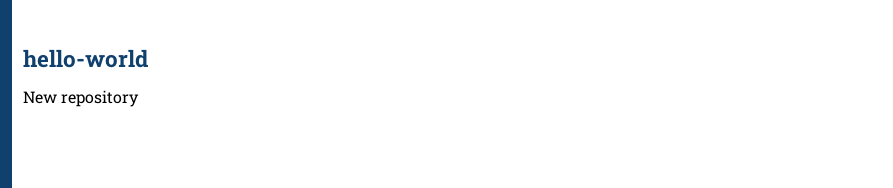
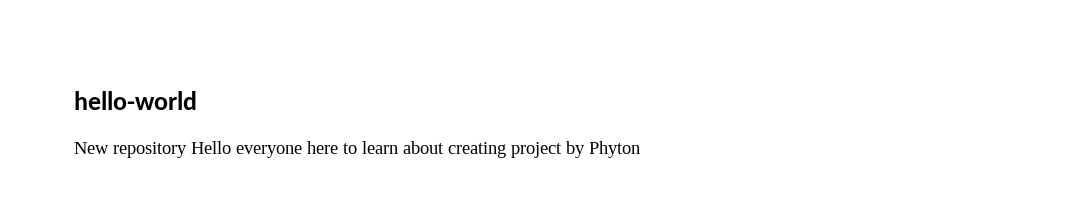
(140, 98) none -> [191,141,640,158] Hello everyone here to learn about creating project by Phyton

